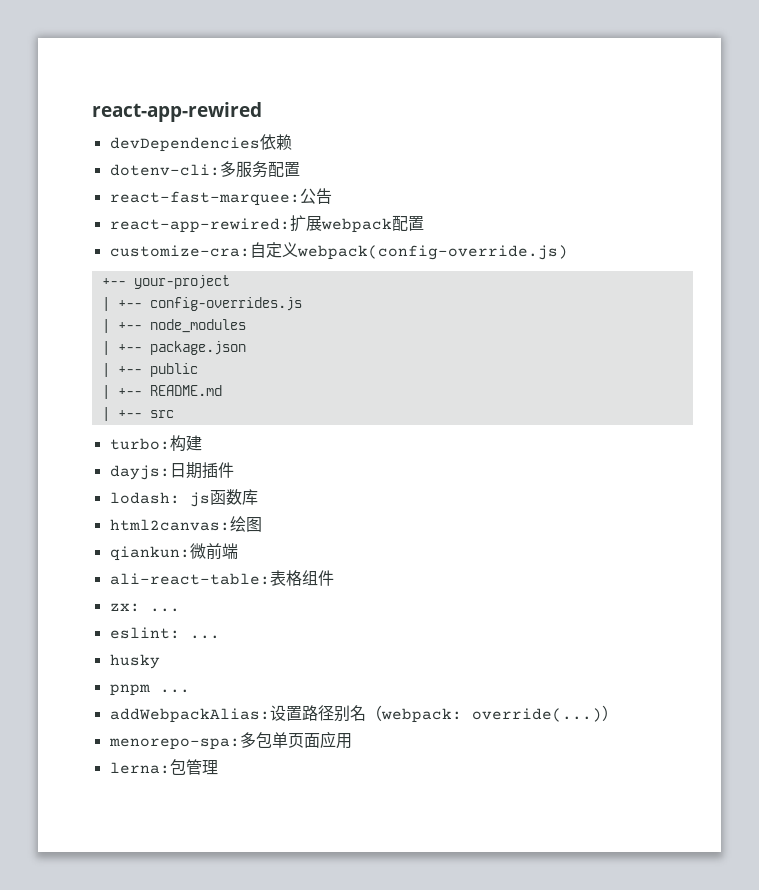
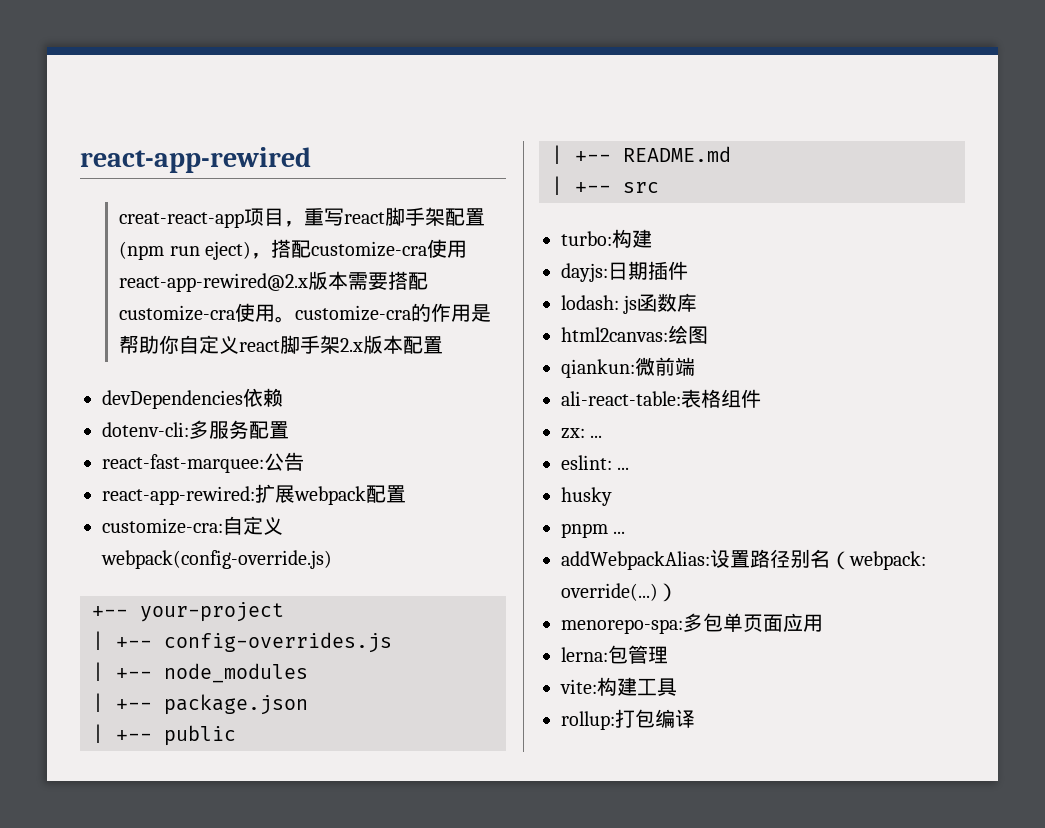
(262, 112) none -> [119,207,486,228] [119,239,467,260] [119,271,429,292] [119,303,492,323] [119,335,444,354] // creat-react-app项目，重写react脚手架配置(npm run eject)，搭配customize-cra使用react-app-rewired@2.x版本需要搭配customize-cra使用。customize-cra的作用是帮助你自定义react脚手架2.x版本配置
(218, 767) none -> [560,677,677,696] [561,709,695,730] // vite:构建工具 // rollup:打包编译

